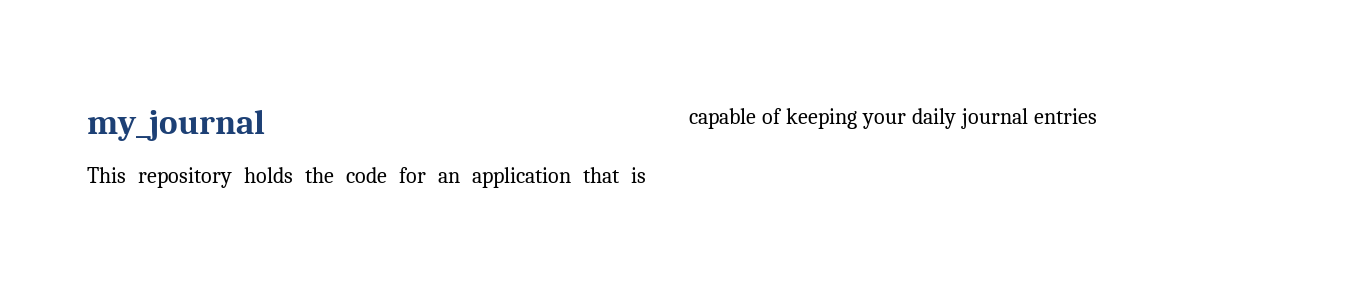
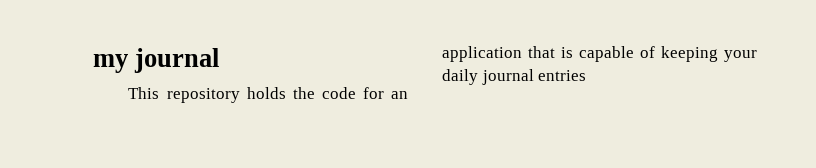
[87,109,265,141] my_journal -> [93,48,220,73] my journal

